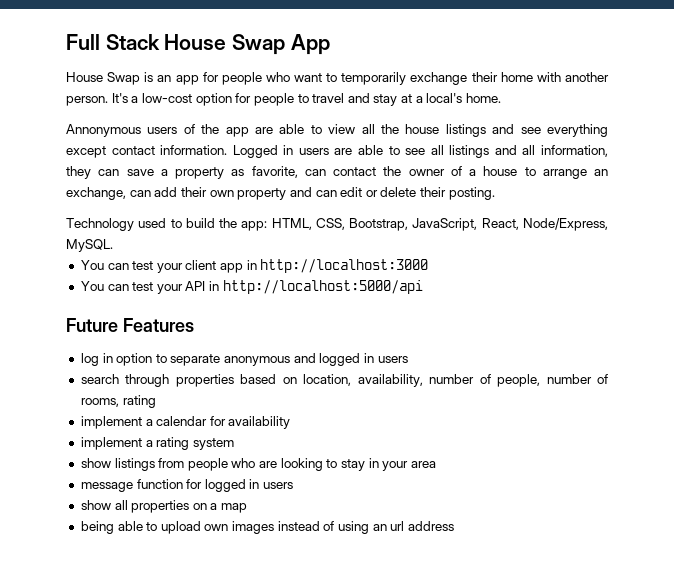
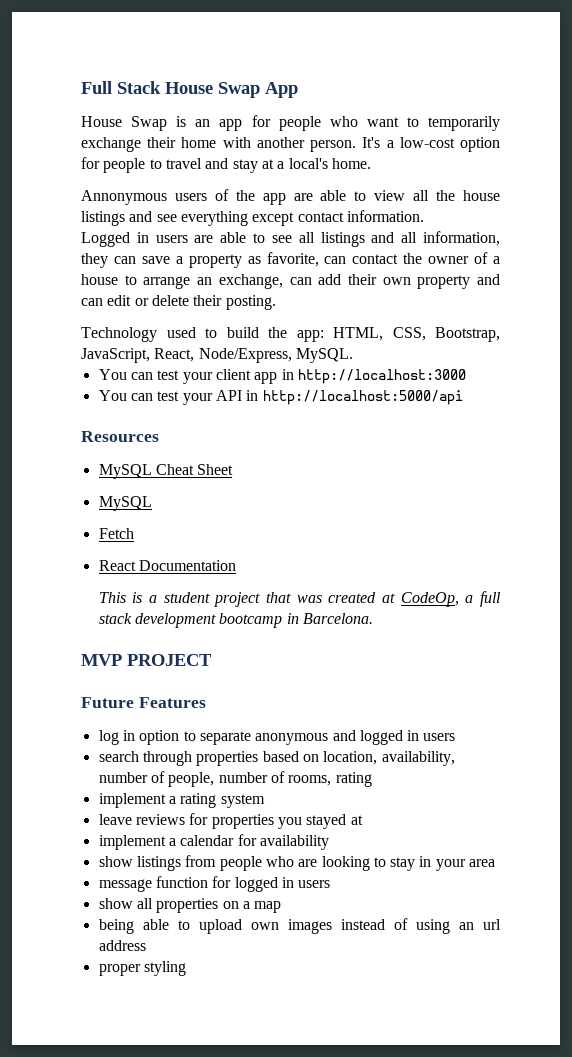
(228, 150) none -> (424, 216) //
(423, 287) none -> [81,431,159,442] [98,464,234,479] [98,496,152,511] [98,528,134,539] [98,560,236,571] [98,591,501,607] [98,613,373,628] [81,654,212,666] // Resources // MySQL Cheat Sheet // MySQL // Fetch // React Documentation // This is a student project that was created at CodeOp, a full stack development bootcamp in Barcelona. // MVP PROJECT
(156, 401) none -> [98,793,265,808] [98,813,363,829] // implement a rating system // leave reviews for properties you stayed at
[80,437,234,450] // implement a rating system -> (329, 842) none
(454, 526) none -> [98,961,186,976] // proper styling

